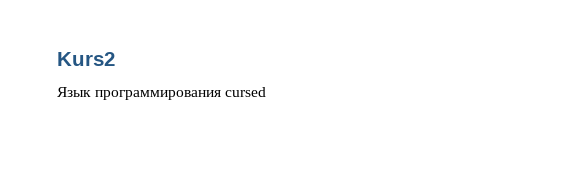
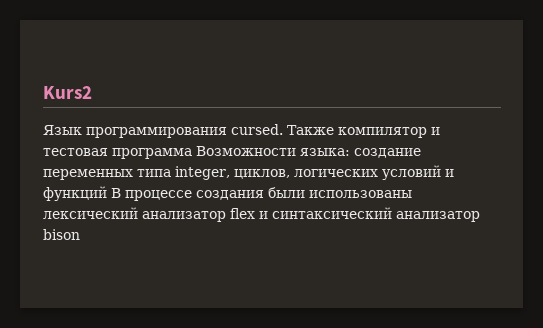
[225,87,267,97] cursed -> [231,124,440,138] [43,146,421,159] [43,165,454,180] [43,186,412,201] [43,207,480,222] [43,229,80,240] cursed. Также компилятор и тестовая программа Возможности языка: создание переменных типа integer, циклов, логических условий и функций В процессе создания были использованы лексический анализатор flex и синтаксический анализатор bison

